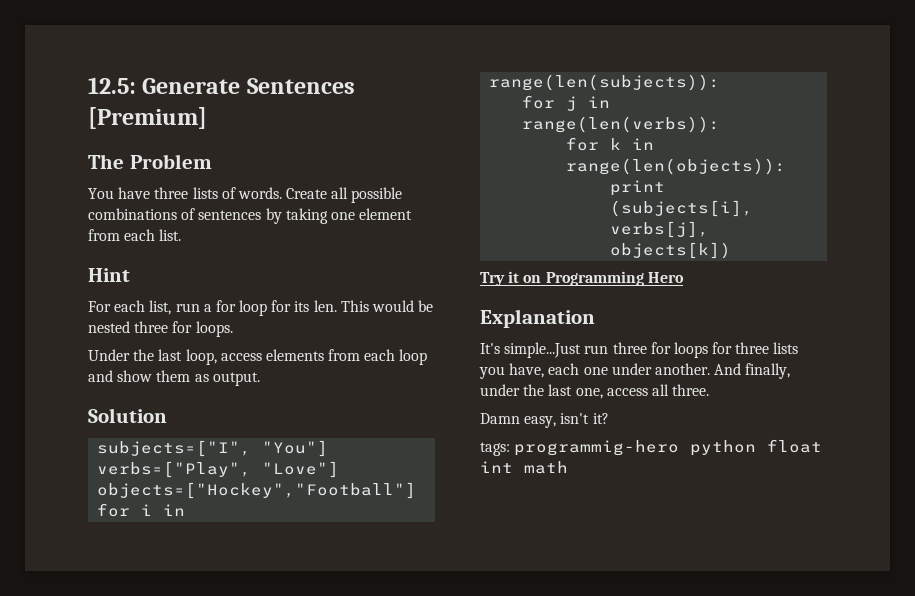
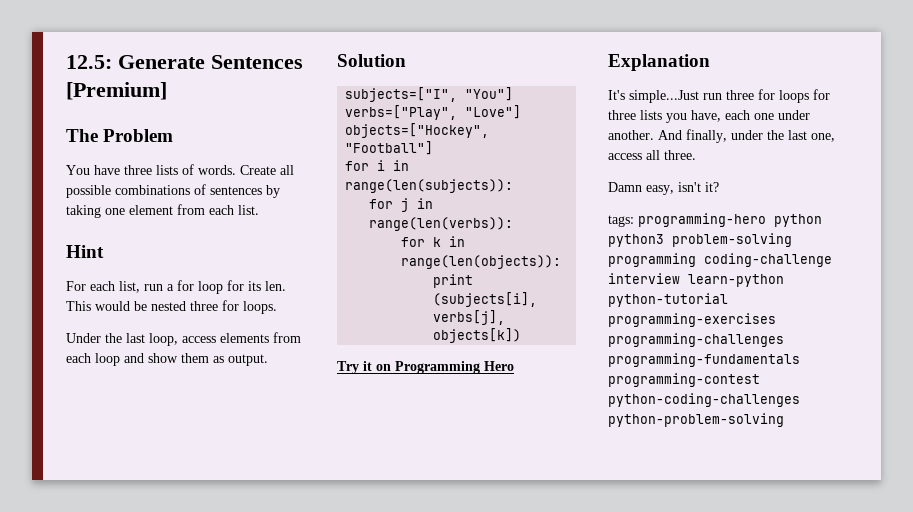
[514,439,823,456] [480,461,568,474] programmig-hero python float int math -> [638,213,822,227] [608,233,792,247] [608,253,832,267] [608,273,784,287] [608,293,728,307] [608,313,776,327] [608,333,784,347] [608,353,800,367] [608,373,760,387] [608,393,800,407] [608,413,784,427] programming-hero python python3 problem-solving programming coding-challenge interview learn-python python-tutorial programming-exercises programming-challenges programming-fundamentals programming-contest python-coding-challenges python-problem-solving

